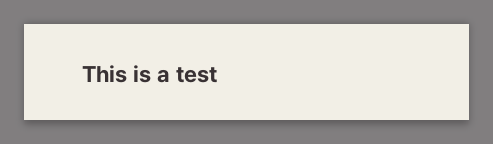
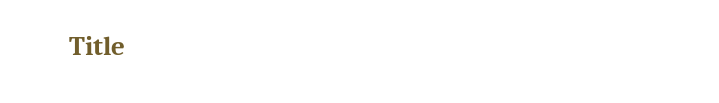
[82,65,218,83] This is a test -> [69,36,125,55] Title

